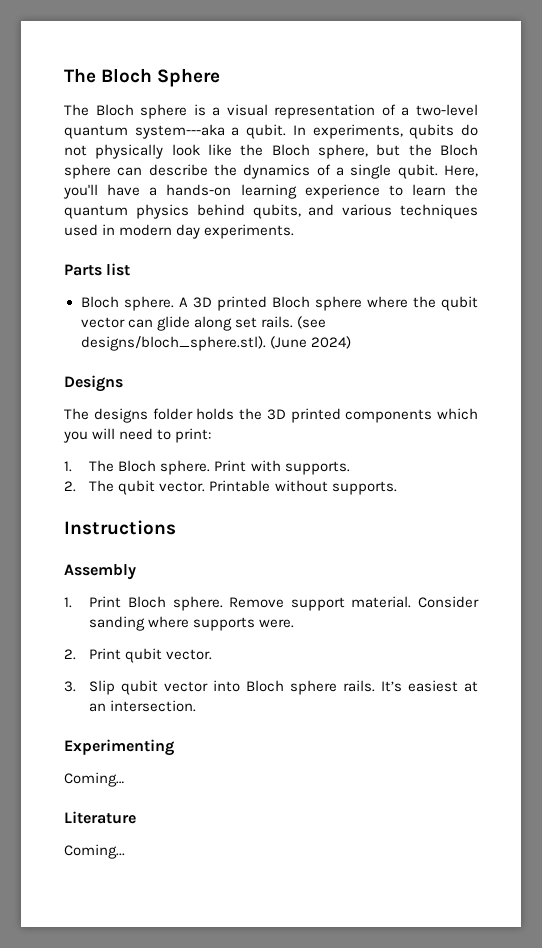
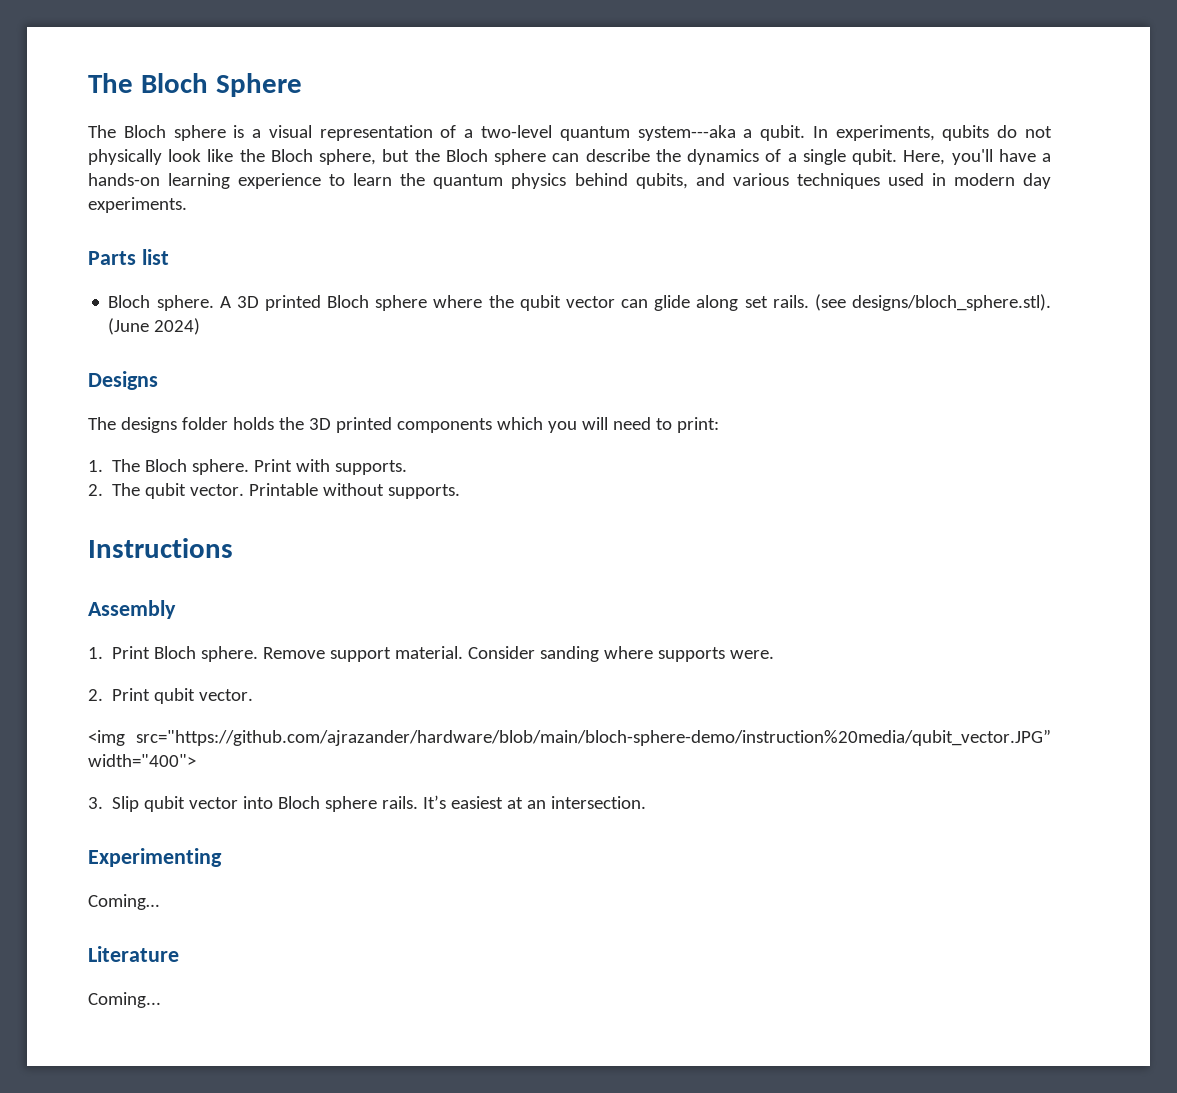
(213, 654) none -> [88,729,1051,746] [88,754,196,767] // <img src="https://github.com/ajrazander/hardware/blob/main/bloch-sphere-demo/instruction%20media/qubit_vector.JPG” width="400">

